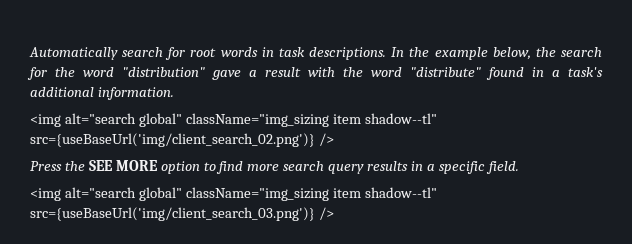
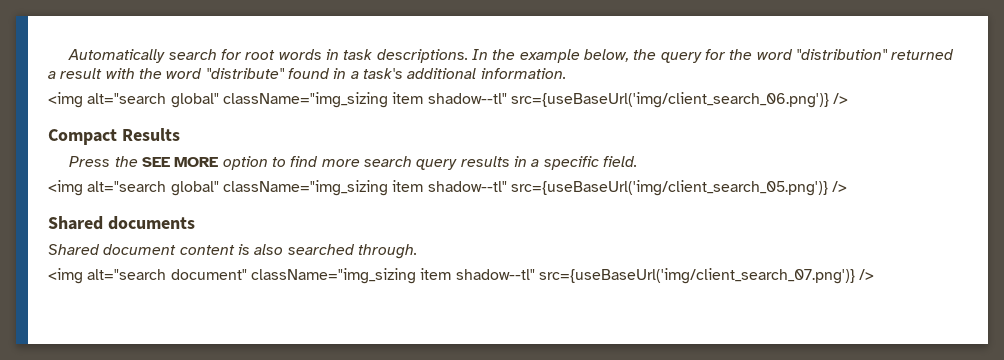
[561,47,602,57] search -> [660,52,702,63] query
[212,70,241,80] gave -> [891,49,955,60] returned
[30,133,334,147] src={useBaseUrl('img/client_search_02.png')} /> -> [510,92,849,108] [48,128,180,145] src={useBaseUrl('img/client_search_06.png')} /> // Compact Results
[30,207,334,221] src={useBaseUrl('img/client_search_03.png')} /> -> [510,180,848,196] [48,216,195,230] [48,244,417,259] [48,268,875,284] src={useBaseUrl('img/client_search_05.png')} /> // Shared documents // Shared document content is also searched through. // <img alt="search document" className="img_sizing item shadow--tl" src={useBaseUrl('img/client_search_07.png')} />

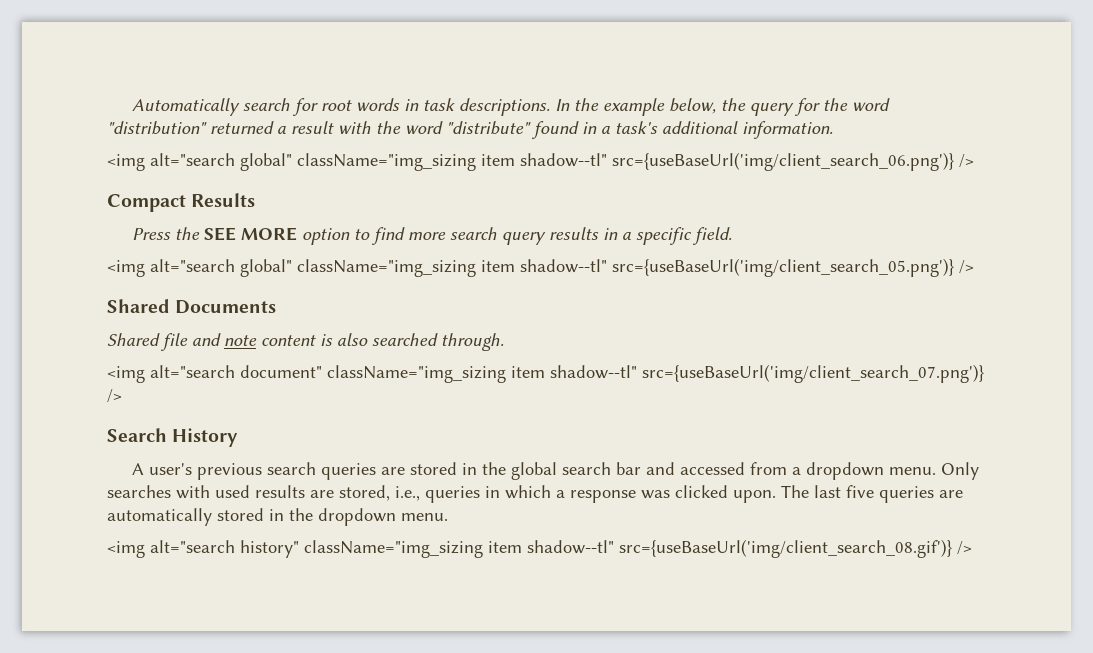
[107,216,195,230] [48,244,177,255] documents // Shared document -> [175,300,277,314] [107,333,257,351] Documents // Shared file and note
(875, 274) none -> [107,428,239,447] [131,462,979,480] [107,485,963,503] [107,508,448,526] [107,539,972,558] // Search History // A user's previous search queries are stored in the global search bar and accessed from a dropdown menu. Only searches with used results are stored, i.e., queries in which a response was clicked upon. The last five queries are automatically stored in the dropdown menu. // <img alt="search history" className="img_sizing item shadow--tl" src={useBaseUrl('img/client_search_08.gif')} />

